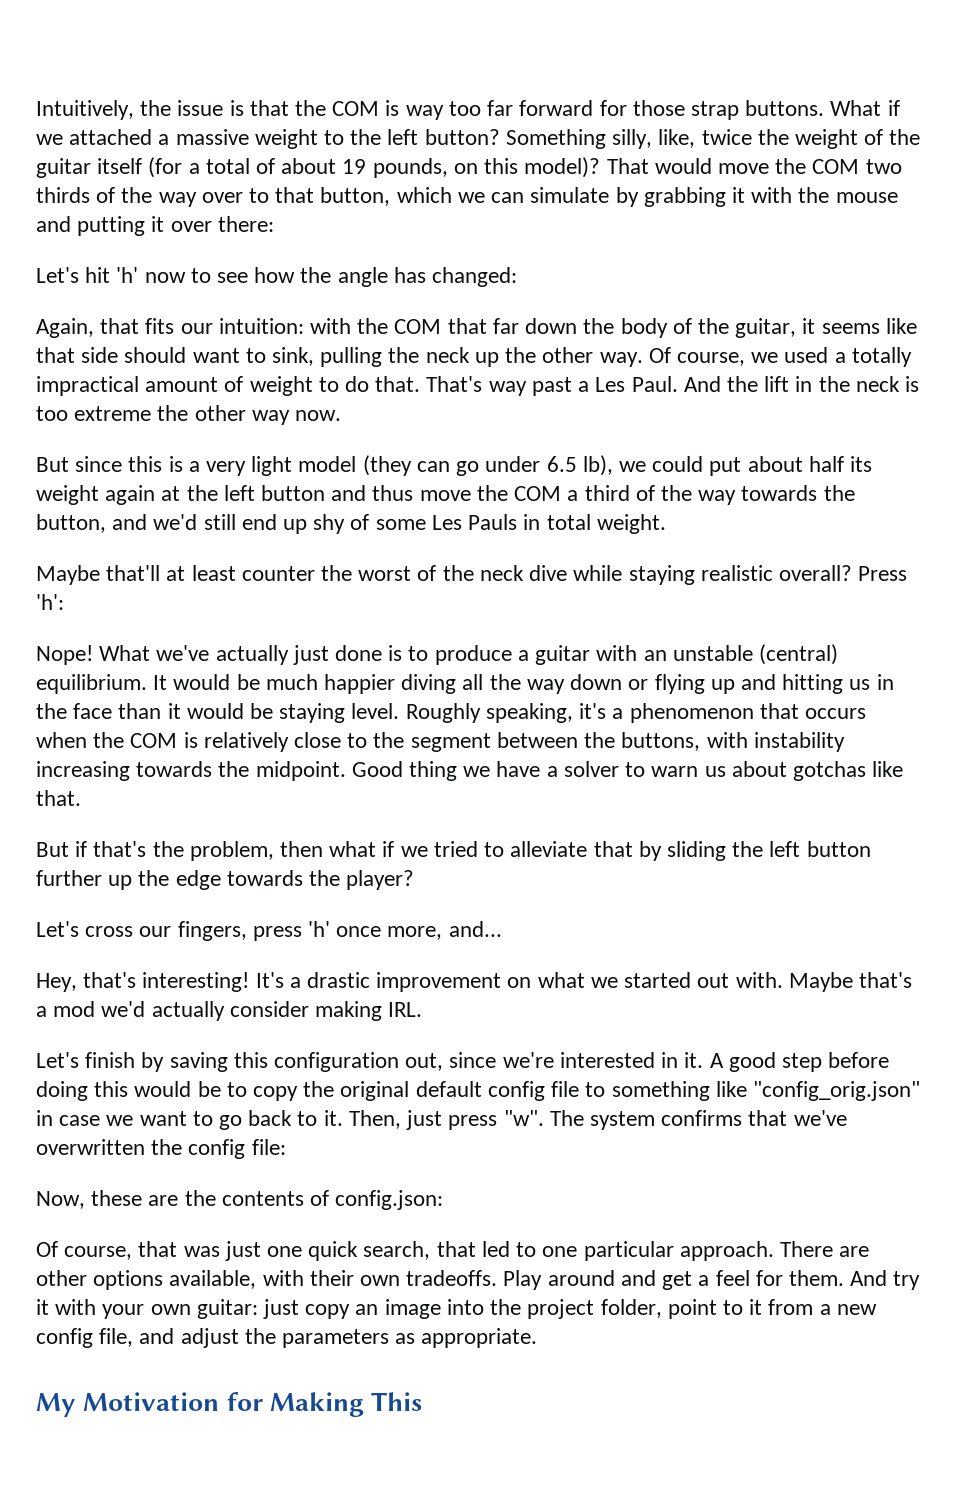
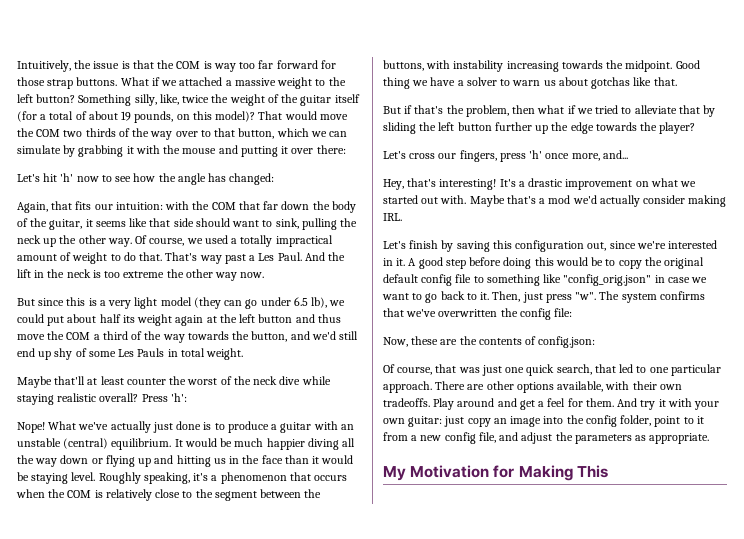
[527,1299,595,1319] project -> [585,415,617,427] config

